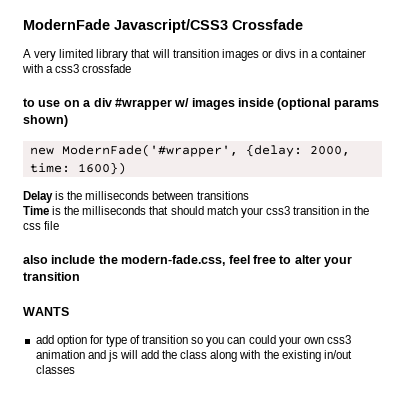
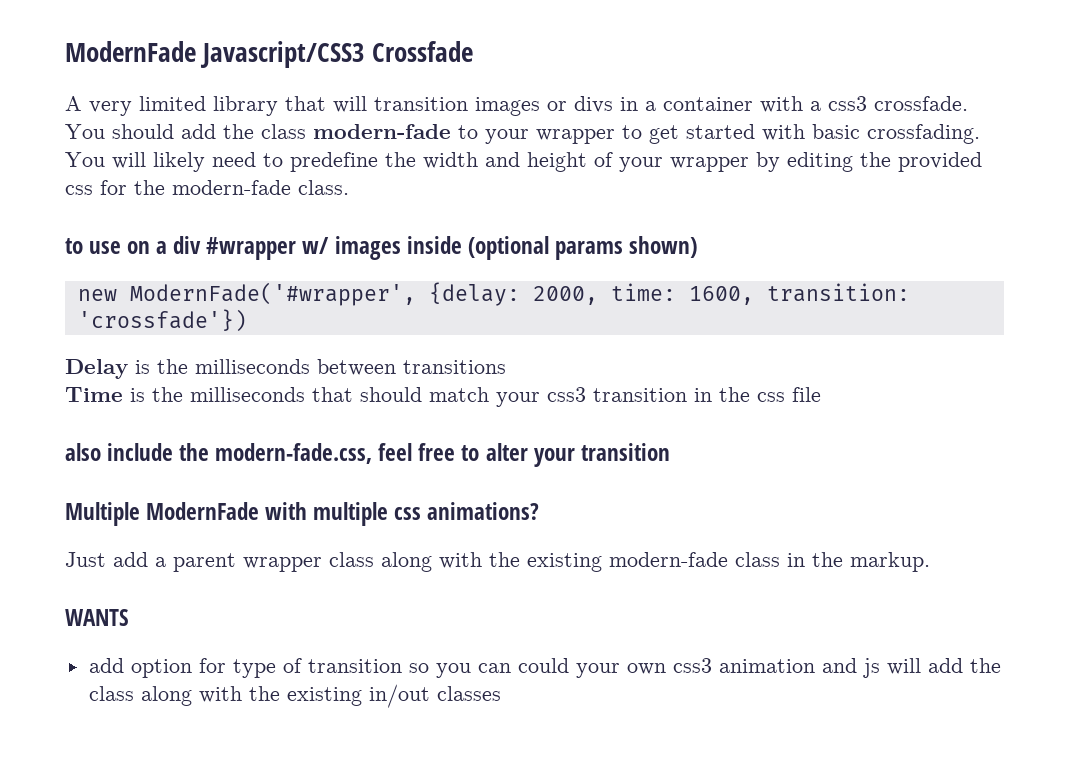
[82,64,132,73] crossfade -> [874,96,968,111] [65,124,980,144] [65,152,982,172] [65,180,349,195] crossfade. You should add the class modern-fade to your wrapper to get started with basic crossfading. You will likely need to predefine the width and height of your wrapper by editing the provided css for the modern-fade class.
[77,162,126,175] 1600}) -> [688,283,910,305] [77,309,247,332] 1600, transition: 'crossfade'})
(80, 276) none -> [65,502,540,526] [65,552,930,572] // Multiple ModernFade with multiple css animations? // Just add a parent wrapper class along with the existing modern-fade class in the markup.

